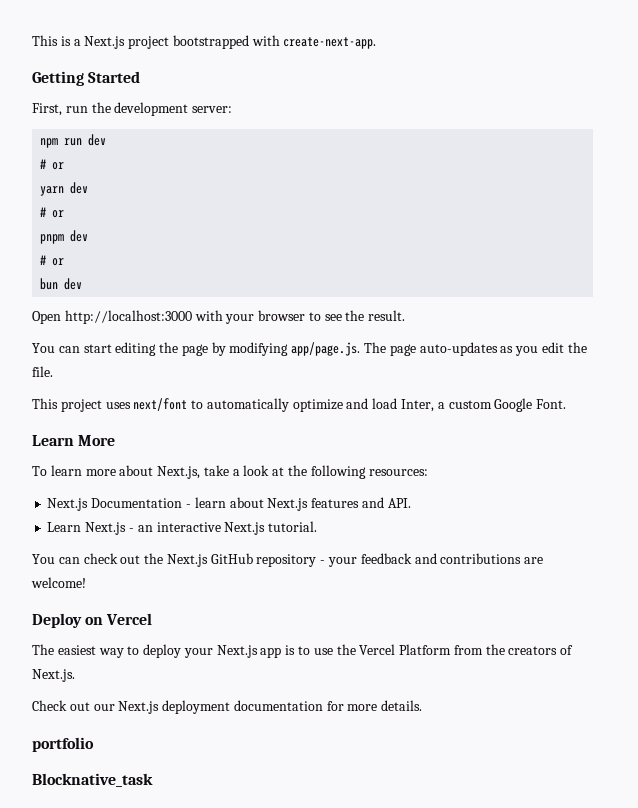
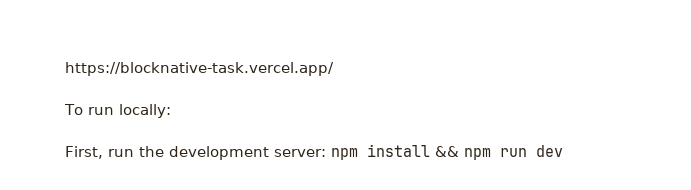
[32,35,377,49] [32,71,141,86] This is a Next.js project bootstrapped with create-next-app. // Getting Started -> [65,62,334,76] [64,104,171,118] https://blocknative-task.vercel.app/ // To run locally:
(233, 109) // -> [330,144,459,160] npm install &&
[40,159,65,170] [40,182,89,196] [40,207,65,218] [40,230,89,244] [40,255,65,266] [40,278,83,290] [32,310,406,324] [32,342,587,356] [32,366,53,377] [32,398,567,412] [32,435,116,446] [32,465,428,479] [47,497,411,511] [47,521,318,535] [32,553,544,567] [31,577,86,588] [32,613,153,628] [32,644,574,658] [32,669,75,682] [32,700,423,714] [32,737,94,752] [32,773,153,787] // # or // yarn dev // # or // pnpm dev // # or // bun dev // Open http://localhost:3000 with your browser to see the result. // You can start editing the page by modifying app/page.js. The page auto-updates as you edit the file. // This project uses next/font to automatically optimize and load Inter, a custom Google Font. // Learn More // To learn more about Next.js, take a look at the following resources: // Next.js Documentation - learn about Next.js features and API. // Learn Next.js - an interactive Next.js tutorial. // You can check out the Next.js GitHub repository - your feedback and contributions are welcome! // Deploy on Vercel // The easiest way to deploy your Next.js app is to use the Vercel Platform from the creators of Next.js. // Check out our Next.js deployment documentation for more details. // portfolio // Blocknative_task -> (563, 151) none

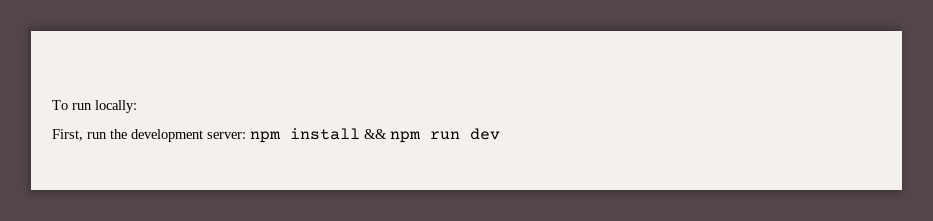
[65,62,334,76] https://blocknative-task.vercel.app/ // -> (52, 105) none

